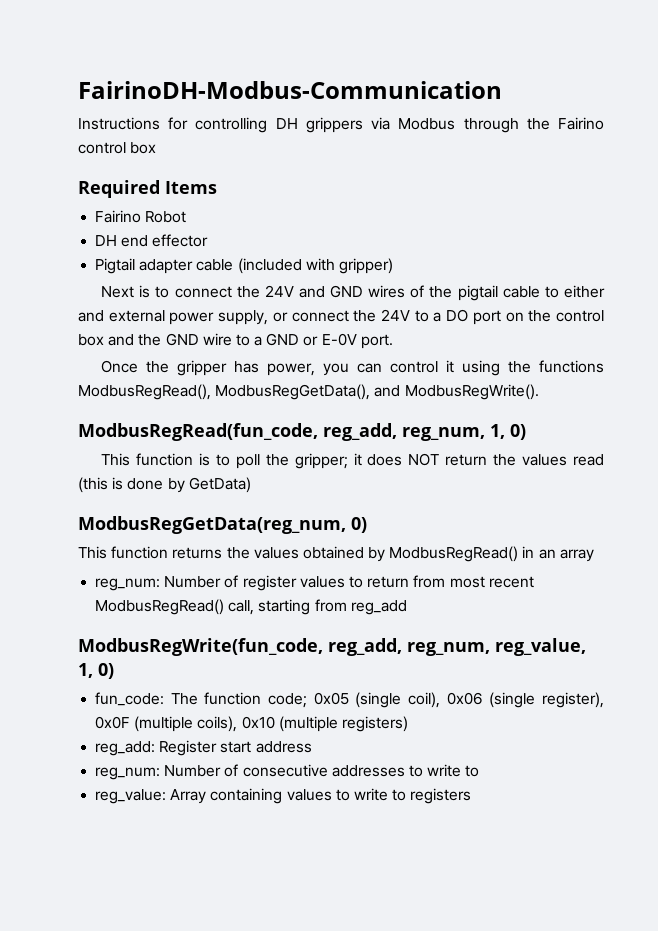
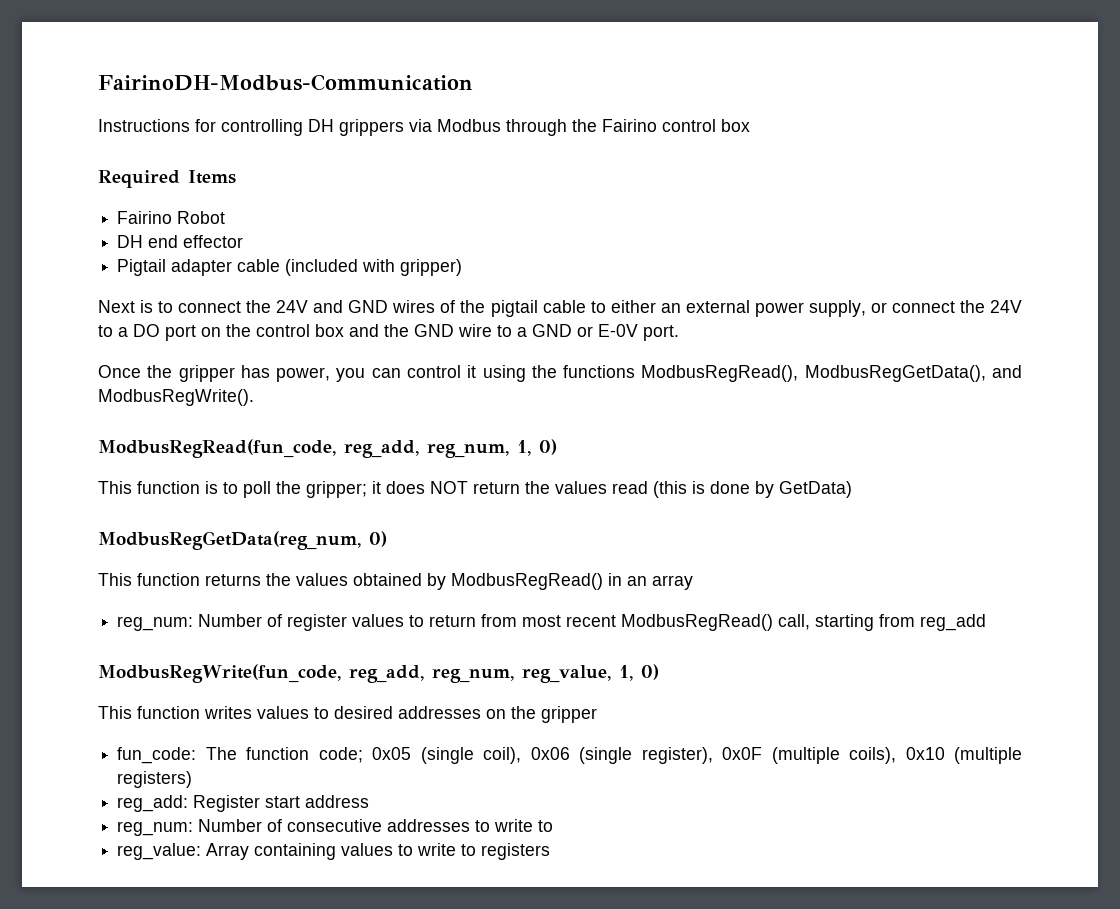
[78,310,104,322] and -> [660,303,681,313] an
(114, 671) none -> [98,706,597,723] // This function writes values to desired addresses on the gripper

